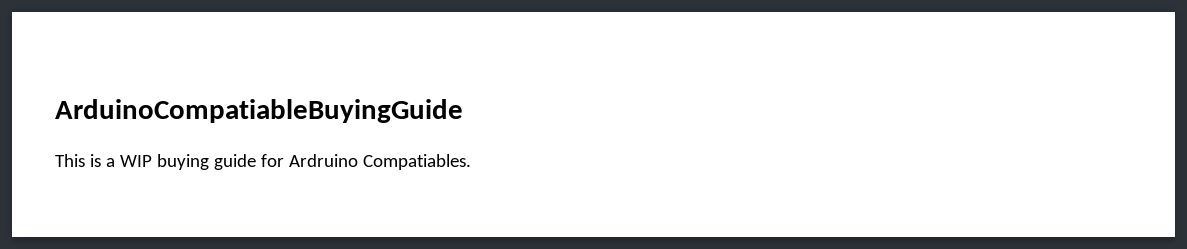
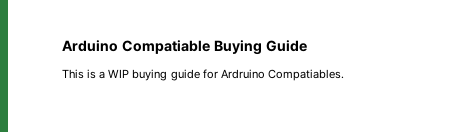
[55,99,463,123] ArduinoCompatiableBuyingGuide -> [62,40,307,55] Arduino Compatiable Buying Guide

